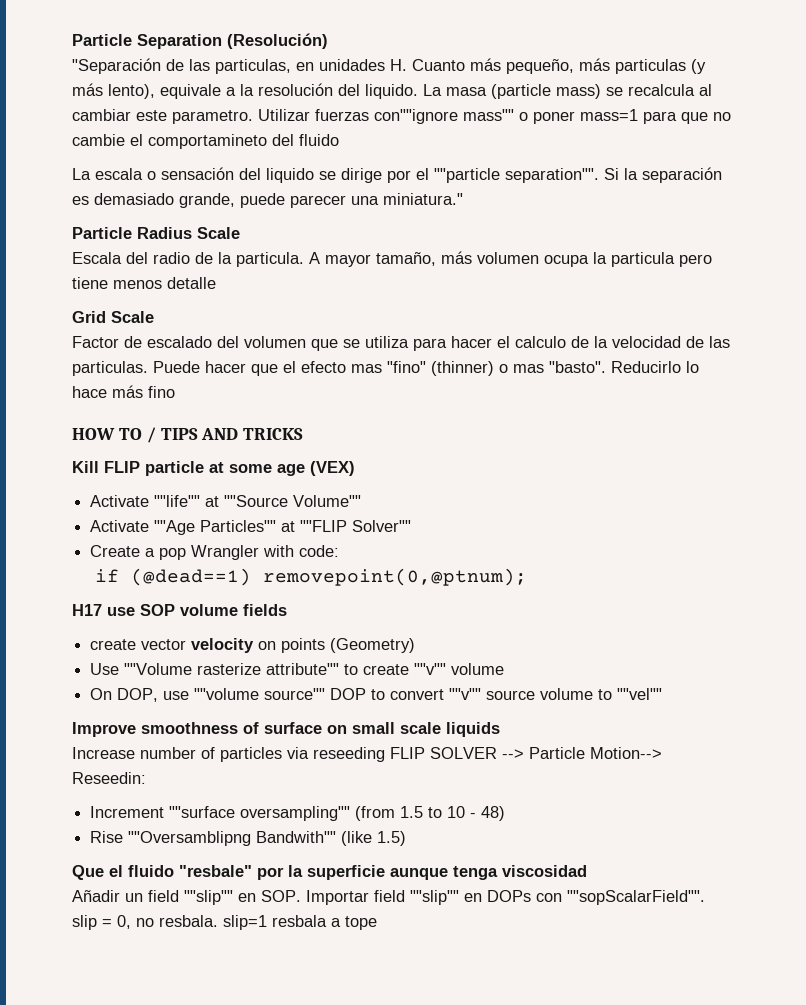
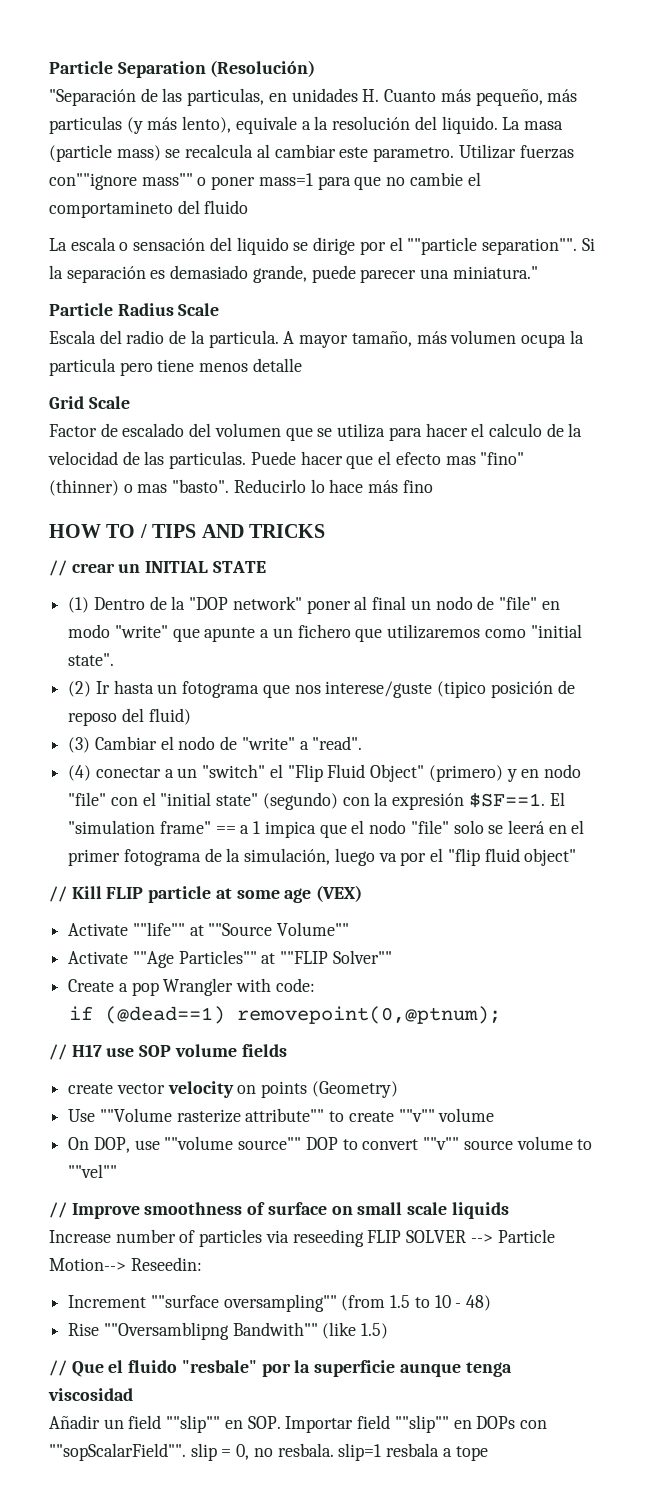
(304, 434) none -> [49,560,266,576] [68,596,560,614] [68,624,582,642] [68,653,115,666] [68,680,575,698] [68,708,191,726] [68,736,363,753] [68,764,581,782] [68,792,565,810] [68,820,585,838] [68,848,577,866] [49,886,67,902] // crear un INITIAL STATE // (1) Dentro de la "DOP network" poner al final un nodo de "file" en modo "write" que apunte a un fichero que utilizaremos como "initial state". // (2) Ir hasta un fotograma que nos interese/guste (tipico posición de reposo del fluid) // (3) Cambiar el nodo de "write" a "read". // (4) conectar a un "switch" el "Flip Fluid Object" (primero) y en nodo "file" con el "initial state" (segundo) con la expresión $SF==1. El "simulation frame" == a 1 impica que el nodo "file" solo se leerá en el primer fotograma de la simulación, luego va por el "flip fluid object" // //
(527, 577) none -> [49,1044,67,1060] //
(663, 694) none -> [49,1202,67,1218] //
(407, 838) none -> [49,1360,67,1376] //

